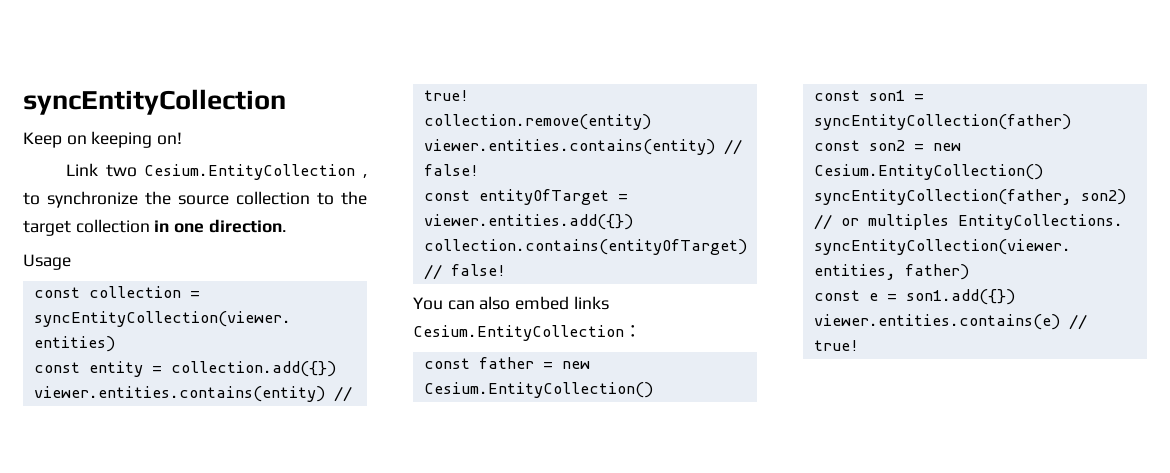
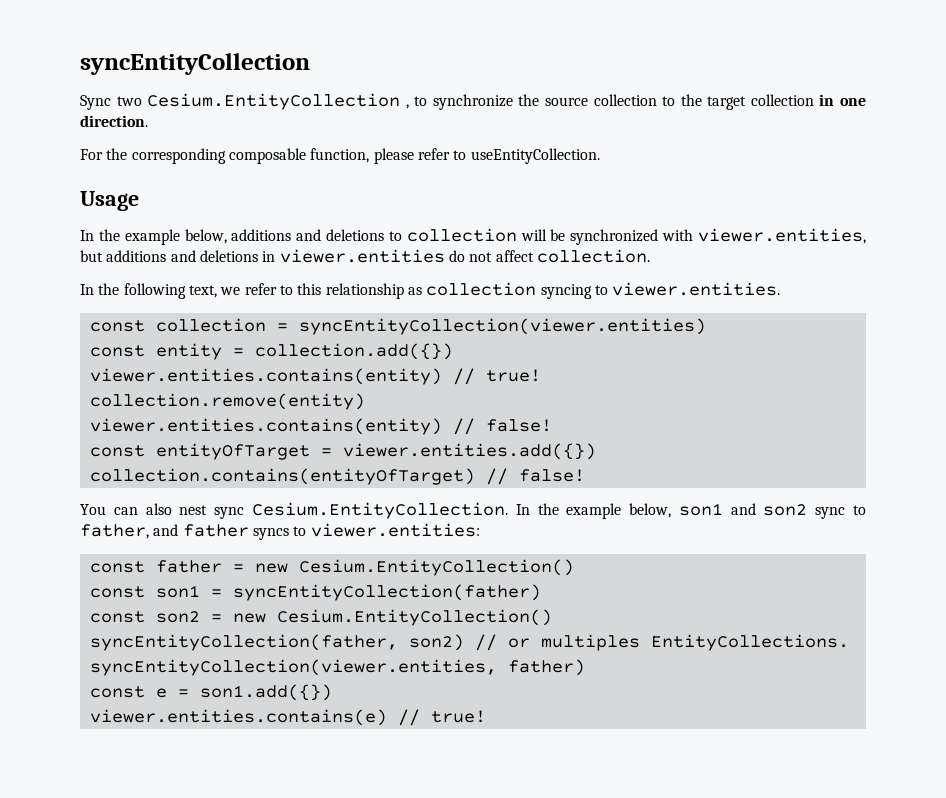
[23,131,183,148] [66,163,99,176] Keep on keeping on! // Link -> [80,95,111,110] Sync
[23,254,71,270] Usage -> [80,148,600,164] [80,191,139,211] [80,228,866,245] [80,249,650,263] [80,282,781,299] For the corresponding composable function, please refer to useEntityCollection. // Usage // In the example below, additions and deletions to collection will be synchronized with viewer.entities, but additions and deletions in viewer.entities do not affect collection. // In the following text, we refer to this relationship as collection syncing to viewer.entities.
[515,296,609,310] [413,325,642,341] embed links Cesium.EntityCollection： -> [179,502,867,519] [80,523,480,540] nest sync Cesium.EntityCollection. In the example below, son1 and son2 sync to father, and father syncs to viewer.entities:

